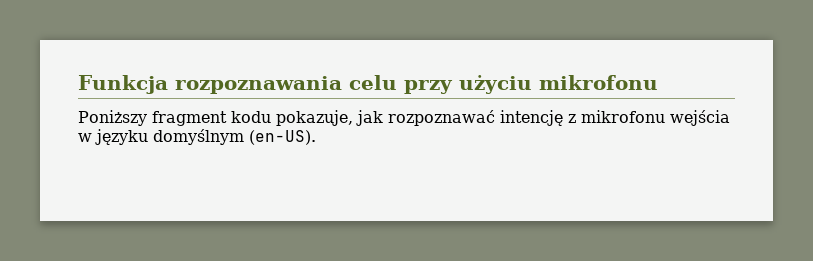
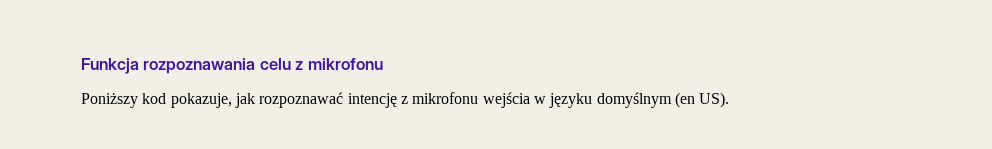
[404,75,532,94] przy użyciu -> [295,61,304,70] z
[152,111,271,126] fragment kodu -> [142,93,167,104] kod
[249,130,316,145] (en-US). -> [674,92,730,108] (en US).

